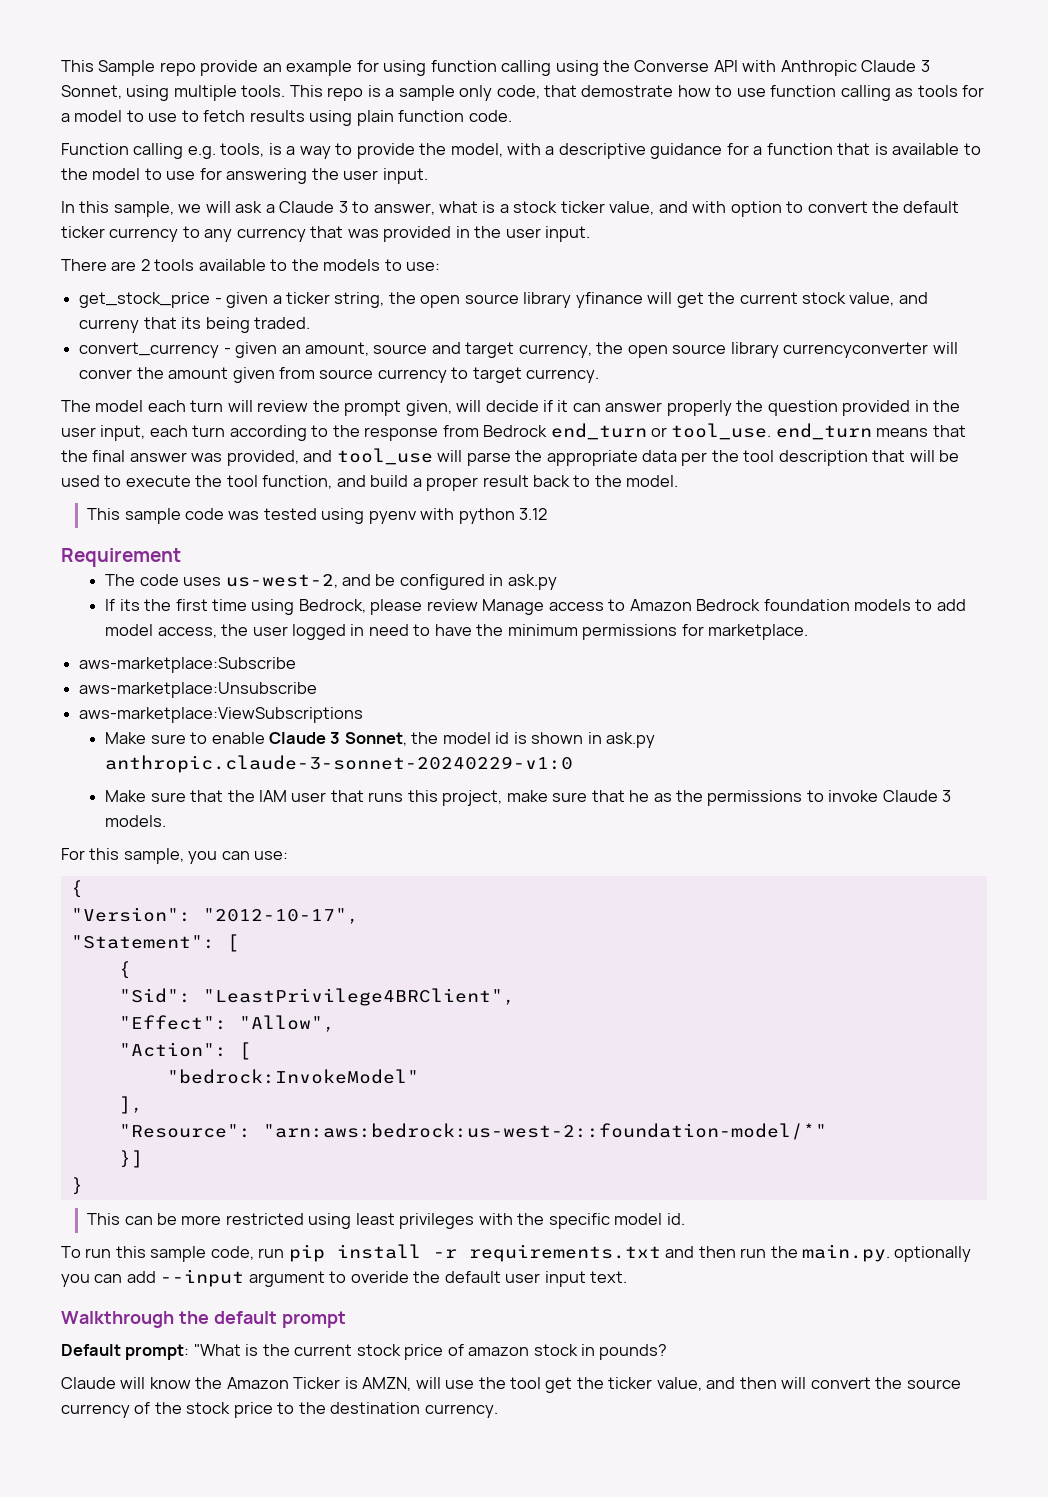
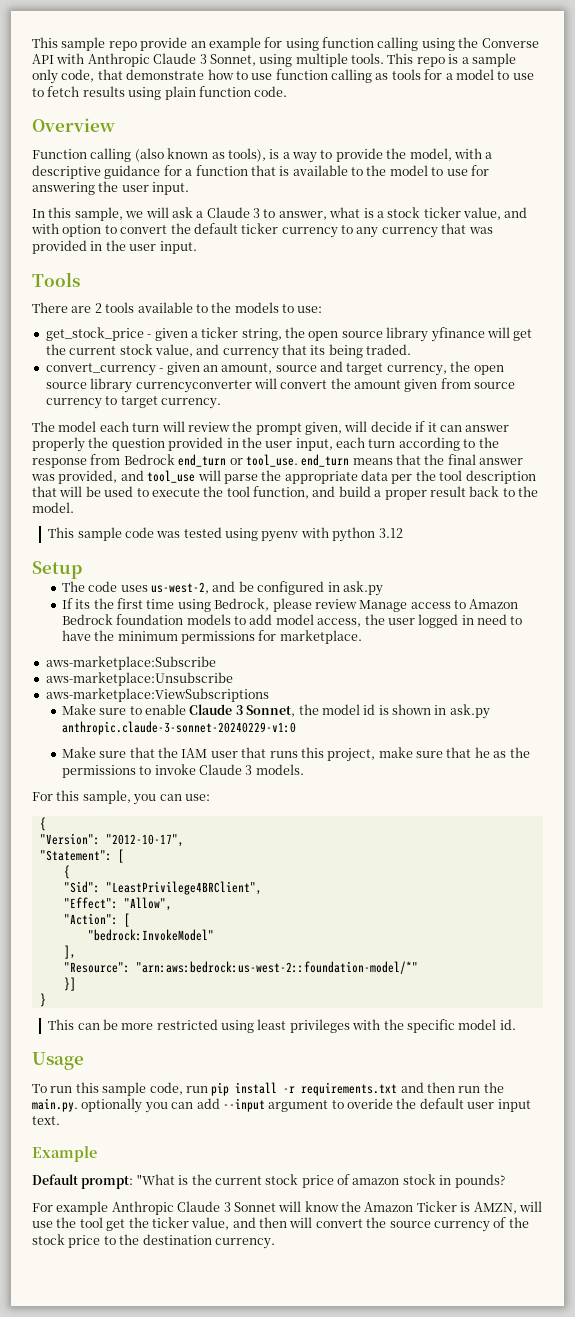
[61,60,156,76] This Sample -> [32,37,106,51] This sample
[581,85,674,97] demostrate -> [126,69,205,80] demonstrate
(512, 116) none -> [32,118,115,132] // Overview
[187,143,265,159] e.g. tools, -> [134,148,266,162] (also known as tools),
(591, 234) none -> [32,272,80,287] // Tools
[79,319,140,333] curreny -> [222,348,279,359] currency
[79,369,133,379] conver -> [280,380,328,389] convert
[61,548,181,567] Requirement -> [32,561,82,579] Setup
(685, 1219) none -> [32,1052,84,1070] // Usage
[61,1311,346,1328] Walkthrough the default prompt -> [32,1146,97,1162] Example
[61,1377,116,1389] Claude -> [32,1201,276,1215] For example Anthropic Claude 3 Sonnet

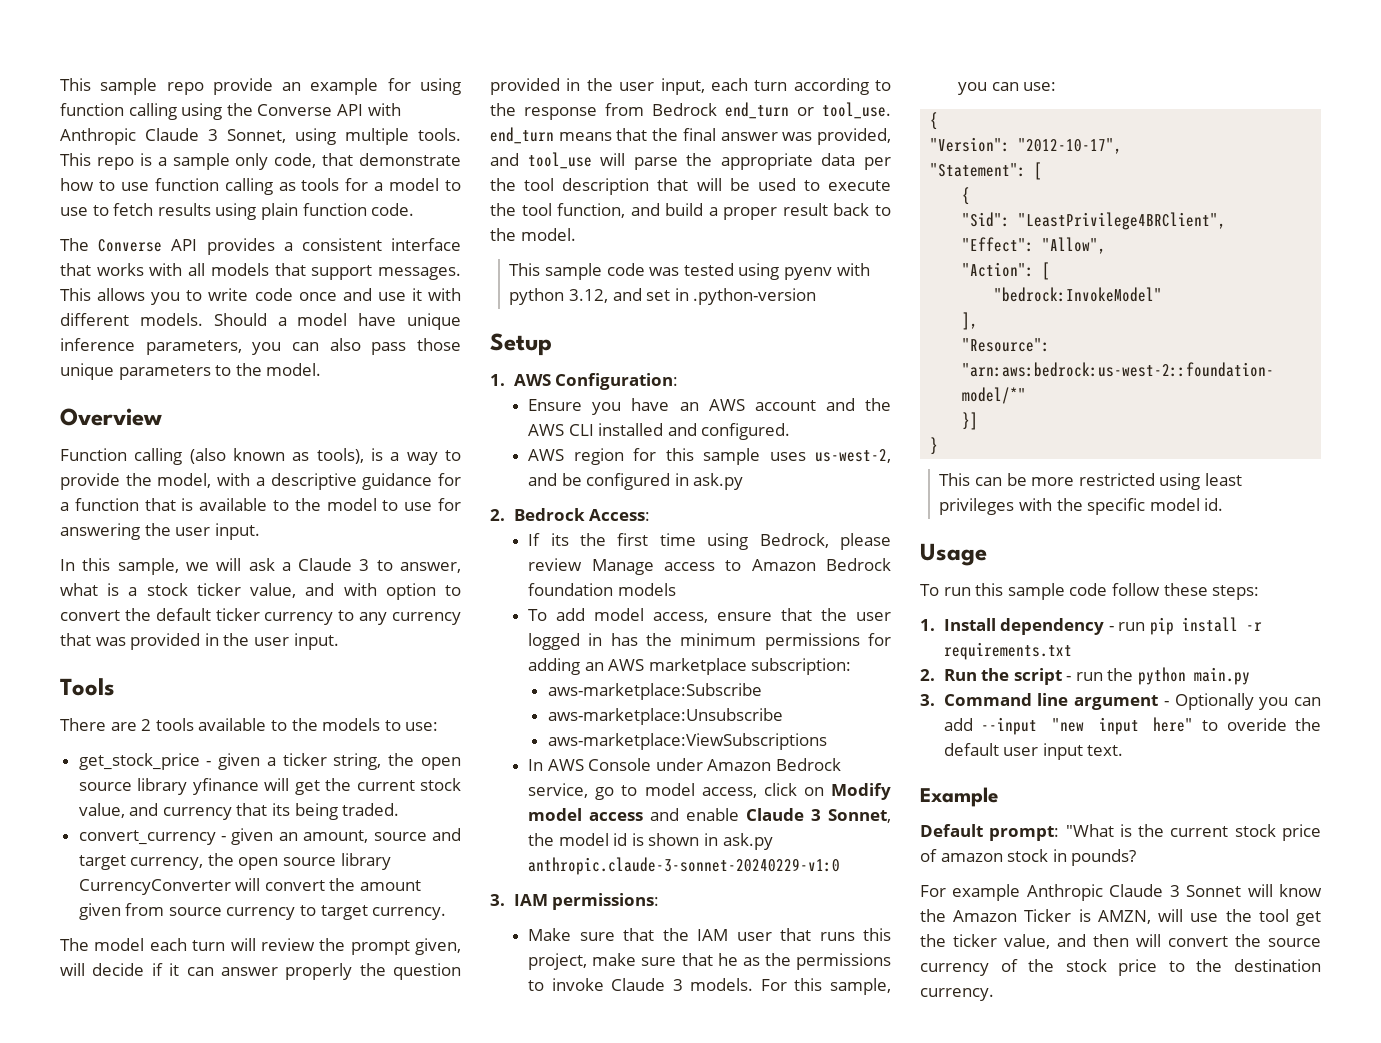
(288, 91) none -> [60,238,461,255] [60,263,462,280] [60,288,462,305] [60,313,461,330] [60,338,462,355] [60,363,322,380] // The Converse API provides a consistent interface that works with all models that support messages. This allows you to write code once and use it with different models. Should a model have unique inference parameters, you can also pass those unique parameters to the model.
[135,380,252,393] currencyconverter -> [78,879,231,895] CurrencyConverter
[378,528,403,538] [32,561,82,579] [61,581,118,592] 3.12 // Setup // The code -> [569,288,817,305] [490,333,552,356] [490,373,679,390] [528,398,891,415] [528,423,791,440] [528,448,761,465] 3.12, and set in .python-version // Setup // 1. AWS Configuration: // Ensure you have an AWS account and the AWS CLI installed and configured. // AWS region for this sample
(383, 588) none -> [490,508,651,521] // 2. Bedrock Access:
[234,616,247,625] to -> [528,609,548,621] // To
(362, 622) none -> [717,608,813,621] ensure that
[477,614,523,625] [61,630,91,641] need to have -> [610,633,638,646] has
[279,630,362,644] [45,656,216,670] [45,672,233,686] [45,688,269,702] [61,704,142,715] marketplace. // aws-marketplace:Subscribe // aws-marketplace:Unsubscribe // aws-marketplace:ViewSubscriptions // Make sure to -> [528,658,852,675] [547,683,762,700] [547,708,783,725] [547,733,827,750] [528,758,842,771] [528,783,891,800] [528,808,680,821] adding an AWS marketplace subscription: // aws-marketplace:Subscribe // aws-marketplace:Unsubscribe // aws-marketplace:ViewSubscriptions // In AWS Console under Amazon Bedrock service, go to model access, click on Modify model access and
(296, 728) none -> [490,893,660,910] // 3. IAM permissions:
(304, 769) // -> (754, 984) none
[149,1082,183,1095] code, -> [1069,583,1260,600] [920,618,1114,635] code follow these steps: // 1. Install dependency -
[400,1082,504,1093] [32,1098,143,1113] and then run the main.py. optionally -> [920,667,1251,685] [920,693,1254,710] // 2. Run the script - run the python main.py // 3. Command line argument - Optionally
[268,1100,329,1112] argument -> [1051,717,1194,735] "new input here"

